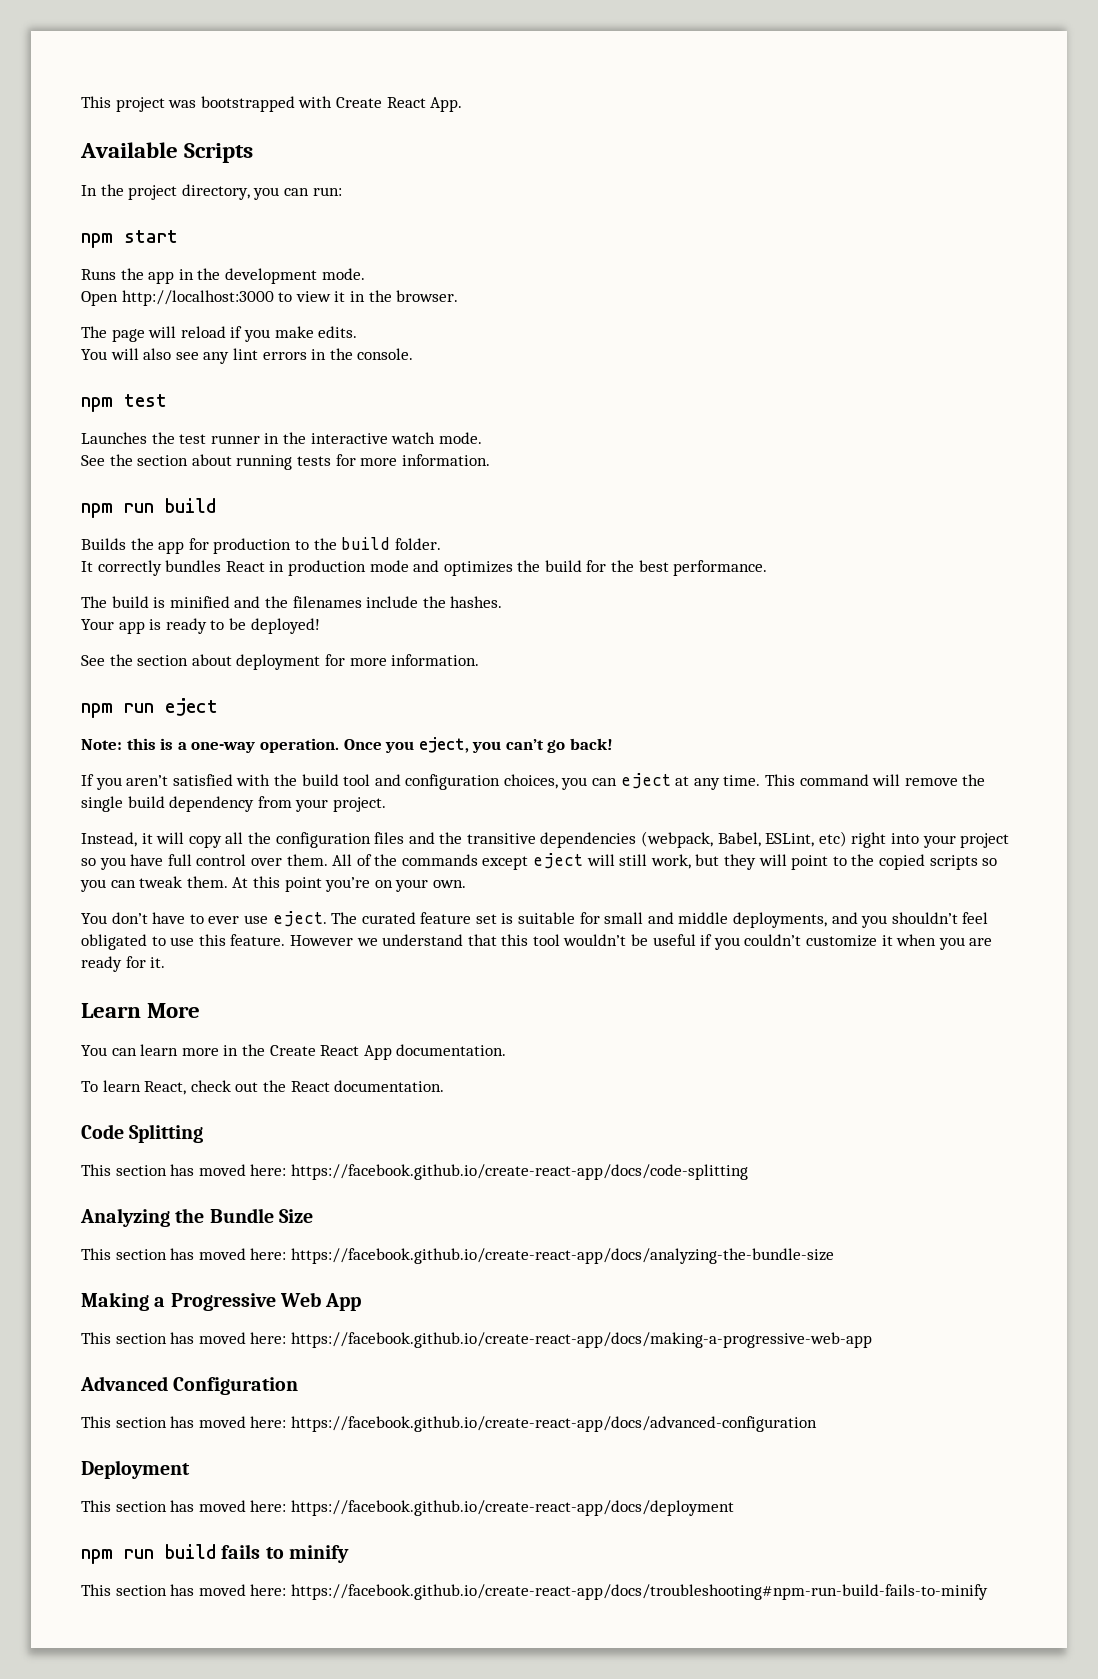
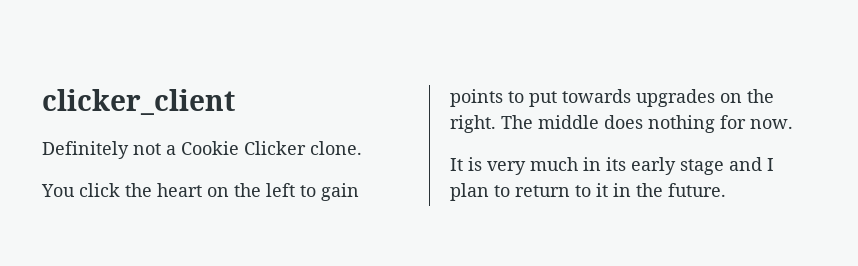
[81,96,463,112] [80,142,254,163] [81,184,342,200] [81,230,178,248] [81,268,365,284] [81,290,459,306] [81,326,358,342] [81,348,414,364] [81,394,167,412] [81,432,482,444] [81,454,490,470] [81,498,216,518] [81,537,441,554] [81,560,768,576] [81,596,503,608] [81,618,320,634] [81,654,480,670] [81,698,218,718] [81,737,614,753] [81,773,986,790] [81,796,386,812] [81,831,1010,848] [81,853,998,870] [80,876,466,892] [81,911,989,928] [81,934,993,950] [81,956,166,972] [81,1003,201,1018] [81,1044,507,1060] [81,1080,445,1095] [81,1124,204,1143] [81,1164,748,1180] [80,1208,313,1227] [81,1248,834,1264] [81,1292,362,1311] [81,1332,872,1348] [80,1376,299,1395] [81,1416,817,1432] [81,1460,190,1479] [81,1500,734,1516] [81,1544,349,1564] [81,1584,988,1600] This project was bootstrapped with Create React App. // Available Scripts // In the project directory, you can run: // npm start // Runs the app in the development mode. // Open http://localhost:3000 to view it in the browser. // The page will reload if you make edits. // You will also see any lint errors in the console. // npm test // Launches the test runner in the interactive watch mode. // See the section about running tests for more information. // npm run build // Builds the app for production to the build folder. // It correctly bundles React in production mode and optimizes the build for the best performance. // The build is minified and the filenames include the hashes. // Your app is ready to be deployed! // See the section about deployment for more information. // npm run eject // Note: this is a one-way operation. Once you eject, you can’t go back! // If you aren’t satisfied with the build tool and configuration choices, you can eject at any time. This command will remove the single build dependency from your project. // Instead, it will copy all the configuration files and the transitive dependencies (webpack, Babel, ESLint, etc) right into your project so you have full control over them. All of the commands except eject will still work, but they will point to the copied scripts so you can tweak them. At this point you’re on your own. // You don’t have to ever use eject. The curated feature set is suitable for small and middle deployments, and you shouldn’t feel obligated to use this feature. However we understand that this tool wouldn’t be useful if you couldn’t customize it when you are ready for it. // Learn More // You can learn more in the Create React App documentation. // To learn React, check out the React documentation. // Code Splitting // This section has moved here: https://facebook.github.io/create-react-app/docs/code-splitting // Analyzing the Bundle Size // This section has moved here: https://facebook.github.io/create-react-app/docs/analyzing-the-bundle-size // Making a Progressive Web App // This section has moved here: https://facebook.github.io/create-react-app/docs/making-a-progressive-web-app // Advanced Configuration // This section has moved here: https://facebook.github.io/create-react-app/docs/advanced-configuration // Deployment // This section has moved here: https://facebook.github.io/create-react-app/docs/deployment // npm run build fails to minify // This section has moved here: https://facebook.github.io/create-react-app/docs/troubleshooting#npm-run-build-fails-to-minify -> [42,89,235,115] [42,141,362,159] [41,183,359,201] [450,89,774,107] [450,115,793,133] [450,157,774,175] [450,183,726,201] clicker_client // Definitely not a Cookie Clicker clone. // You click the heart on the left to gain points to put towards upgrades on the right. The middle does nothing for now. // It is very much in its early stage and I plan to return to it in the future.

